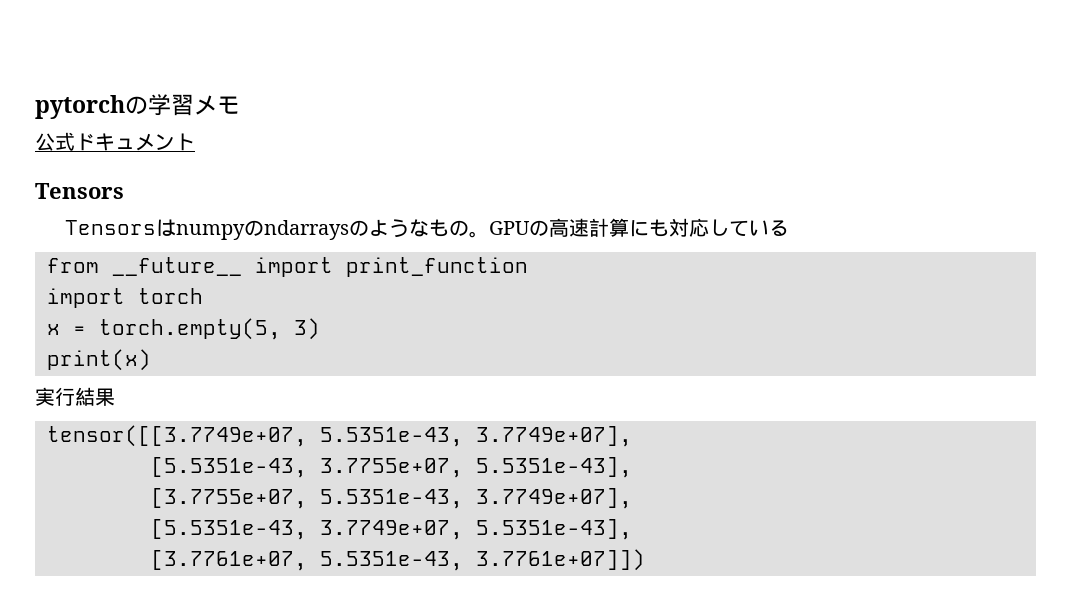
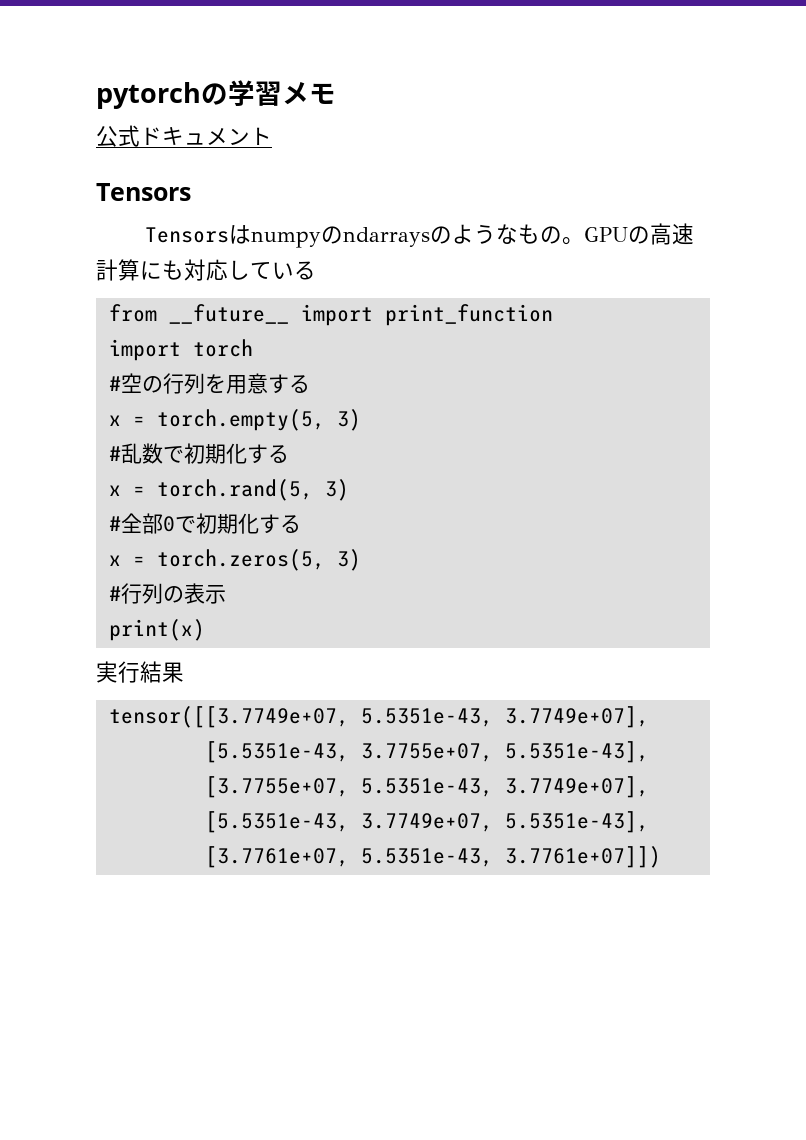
(203, 296) none -> [108,373,310,394] // #空の行列を用意する
(320, 329) none -> [108,443,289,464] [108,479,349,501] [108,513,301,534] [108,549,361,571] [108,583,226,604] // #乱数で初期化する // x = torch.rand(5, 3) // #全部0で初期化する // x = torch.zeros(5, 3) // #行列の表示

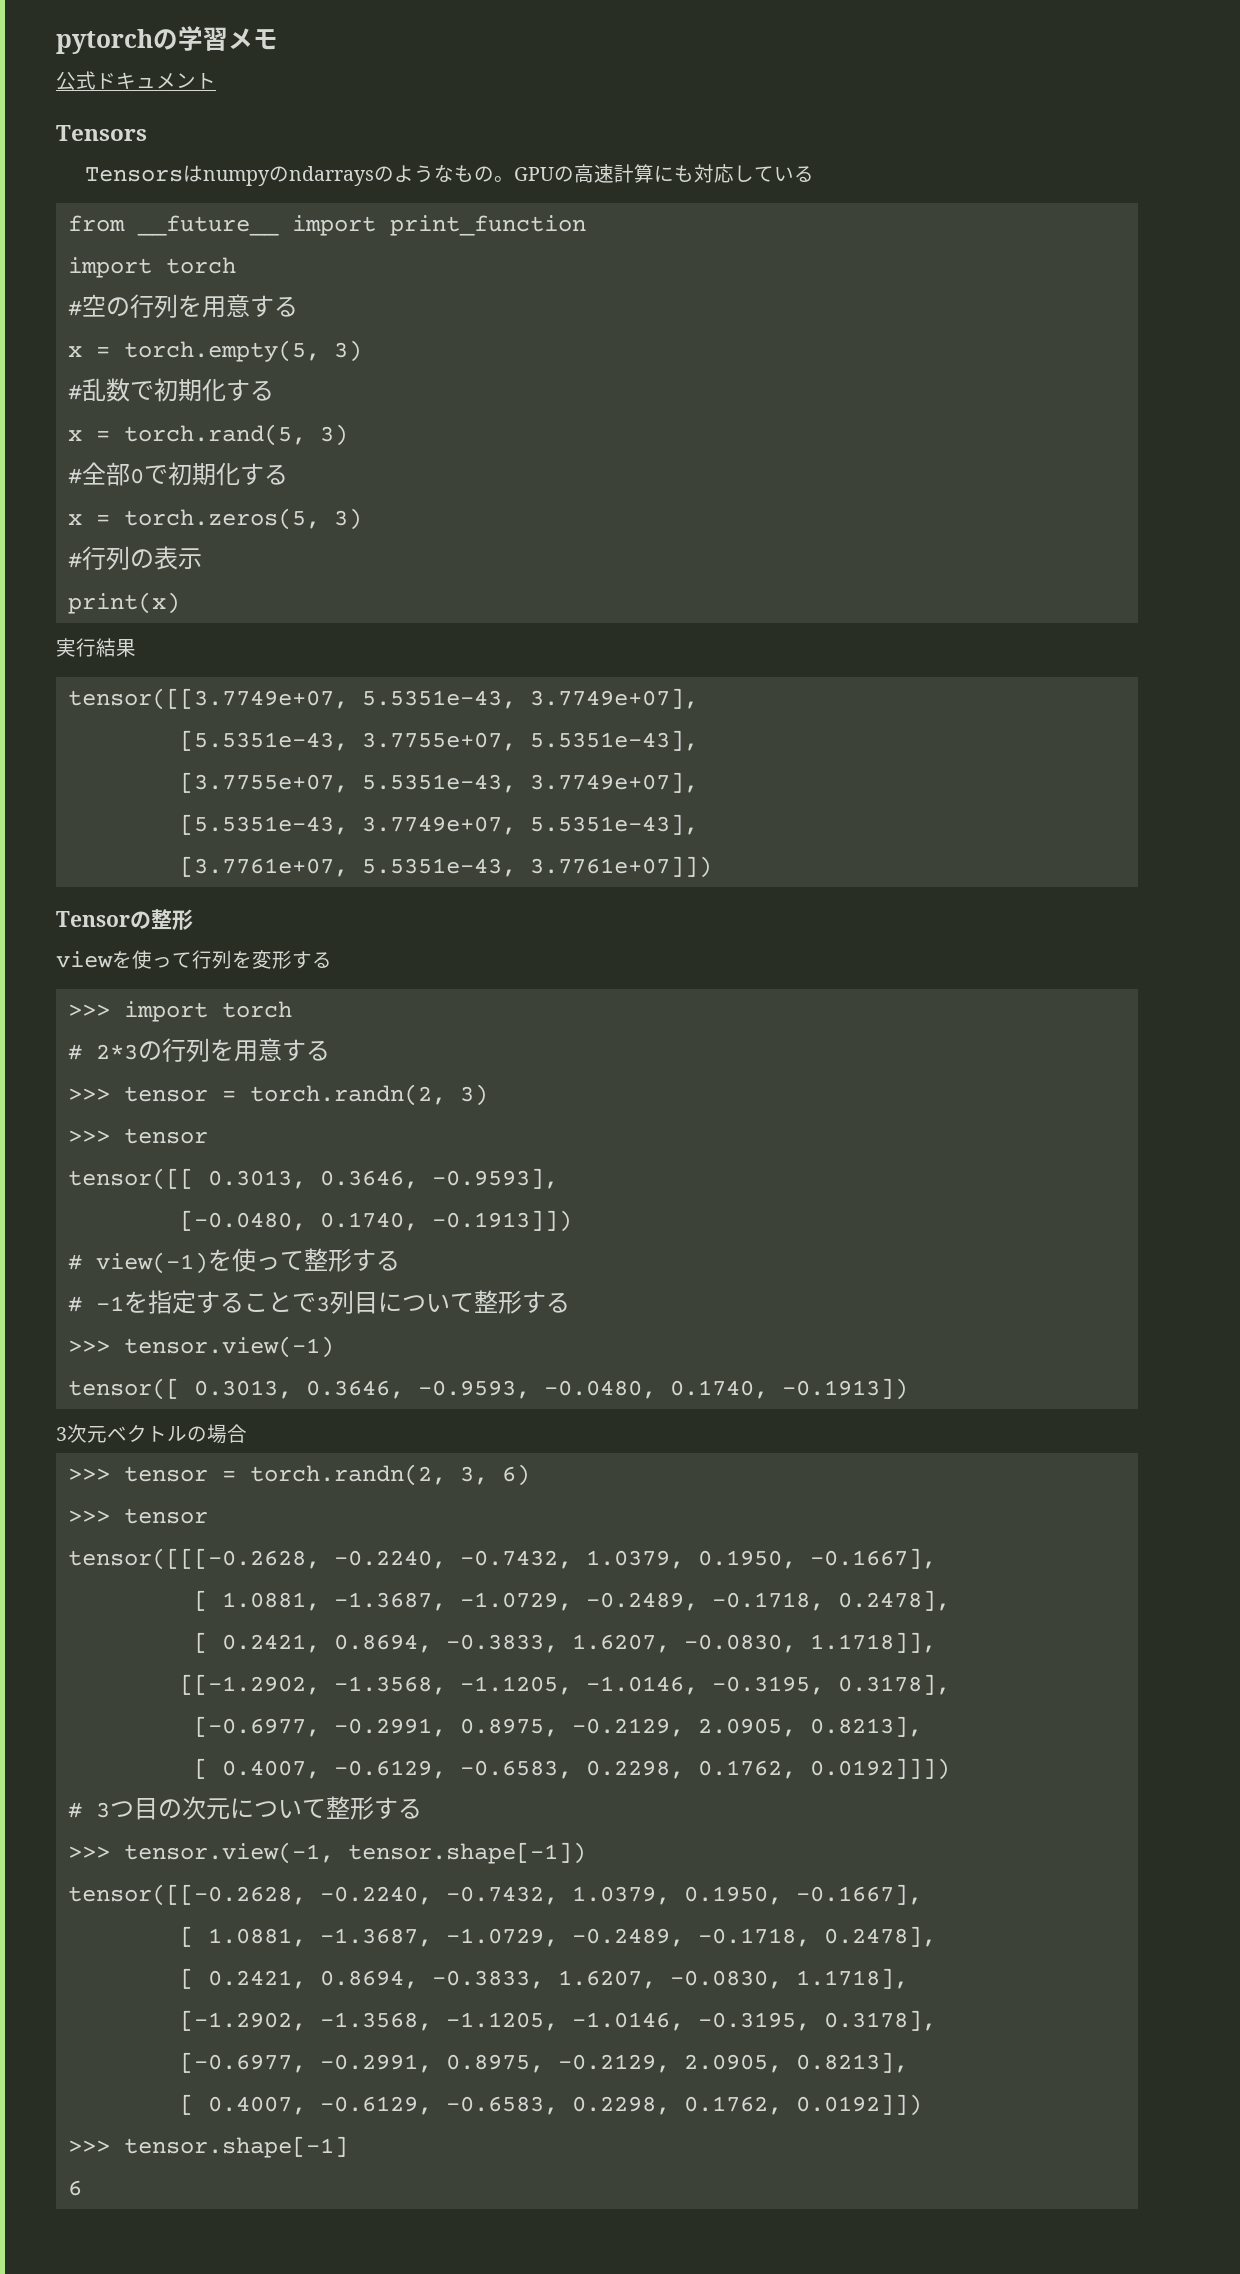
(661, 857) none -> [56,909,193,930] [56,950,332,969] [67,1001,292,1022] [67,1038,330,1062] [67,1084,488,1106] [67,1128,208,1144] [67,1168,558,1190] [179,1210,572,1232] [67,1248,400,1274] [67,1290,570,1314] [67,1336,334,1358] [67,1378,908,1400] [56,1424,247,1444] [67,1464,530,1486] [67,1508,208,1524] [67,1548,936,1570] [193,1590,950,1611] [193,1632,936,1653] [179,1674,950,1695] [193,1716,922,1737] [193,1758,950,1780] [67,1796,422,1820] [67,1842,586,1864] [67,1884,922,1906] [179,1926,936,1947] [179,1968,908,1989] [179,2010,936,2031] [179,2052,908,2073] [179,2094,922,2116] [67,2136,348,2158] [67,2180,82,2196] // Tensorの整形 // viewを使って行列を変形する // >>> import torch // # 2*3の行列を用意する // >>> tensor = torch.randn(2, 3) // >>> tensor // tensor([[ 0.3013, 0.3646, -0.9593], // [-0.0480, 0.1740, -0.1913]]) // # view(-1)を使って整形する // # -1を指定することで3列目について整形する // >>> tensor.view(-1) // tensor([ 0.3013, 0.3646, -0.9593, -0.0480, 0.1740, -0.1913]) // 3次元ベクトルの場合 // >>> tensor = torch.randn(2, 3, 6) // >>> tensor // tensor([[[-0.2628, -0.2240, -0.7432, 1.0379, 0.1950, -0.1667], // [ 1.0881, -1.3687, -1.0729, -0.2489, -0.1718, 0.2478], // [ 0.2421, 0.8694, -0.3833, 1.6207, -0.0830, 1.1718]], // [[-1.2902, -1.3568, -1.1205, -1.0146, -0.3195, 0.3178], // [-0.6977, -0.2991, 0.8975, -0.2129, 2.0905, 0.8213], // [ 0.4007, -0.6129, -0.6583, 0.2298, 0.1762, 0.0192]]]) // # 3つ目の次元について整形する // >>> tensor.view(-1, tensor.shape[-1]) // tensor([[-0.2628, -0.2240, -0.7432, 1.0379, 0.1950, -0.1667], // [ 1.0881, -1.3687, -1.0729, -0.2489, -0.1718, 0.2478], // [ 0.2421, 0.8694, -0.3833, 1.6207, -0.0830, 1.1718], // [-1.2902, -1.3568, -1.1205, -1.0146, -0.3195, 0.3178], // [-0.6977, -0.2991, 0.8975, -0.2129, 2.0905, 0.8213], // [ 0.4007, -0.6129, -0.6583, 0.2298, 0.1762, 0.0192]]) // >>> tensor.shape[-1] // 6

